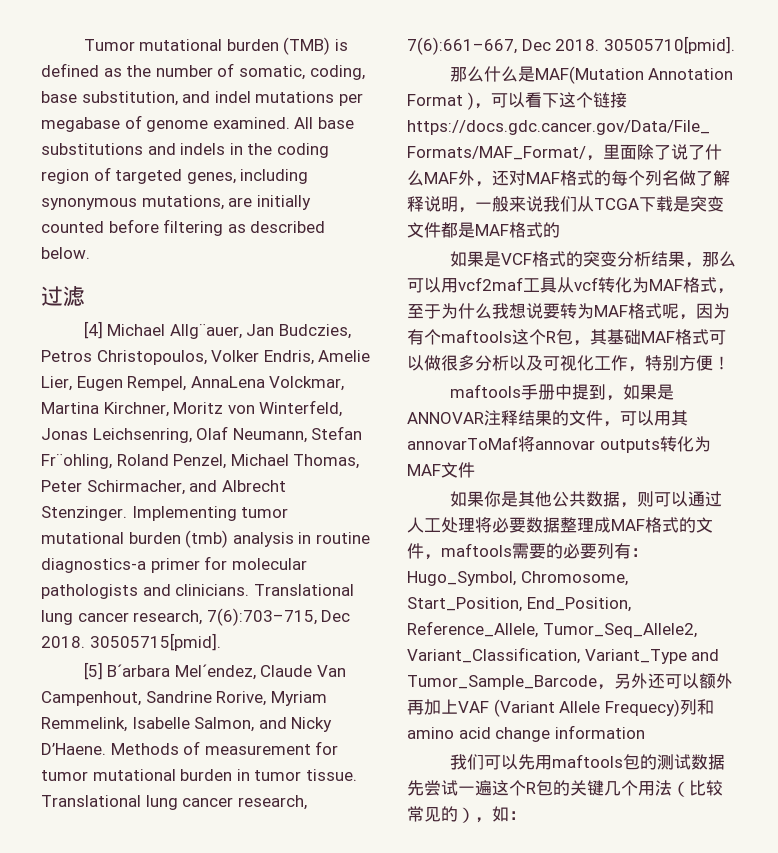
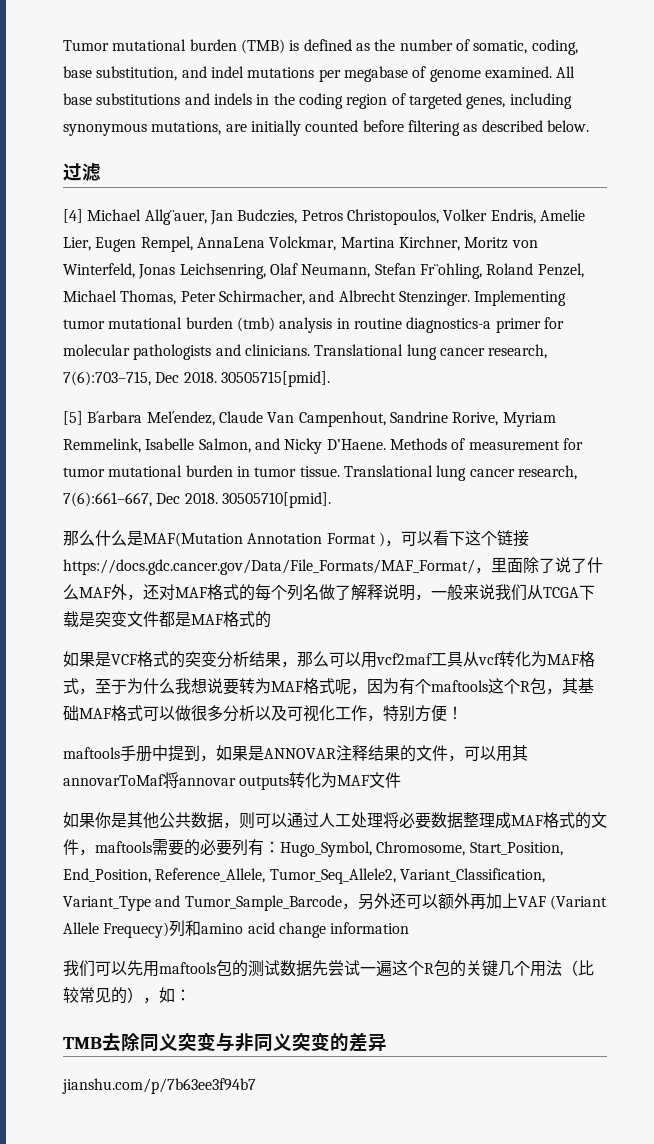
(526, 815) none -> [63,1032,387,1052] [62,1078,256,1094] // TMB去除同义突变与非同义突变的差异 // jianshu.com/p/7b63ee3f94b7

